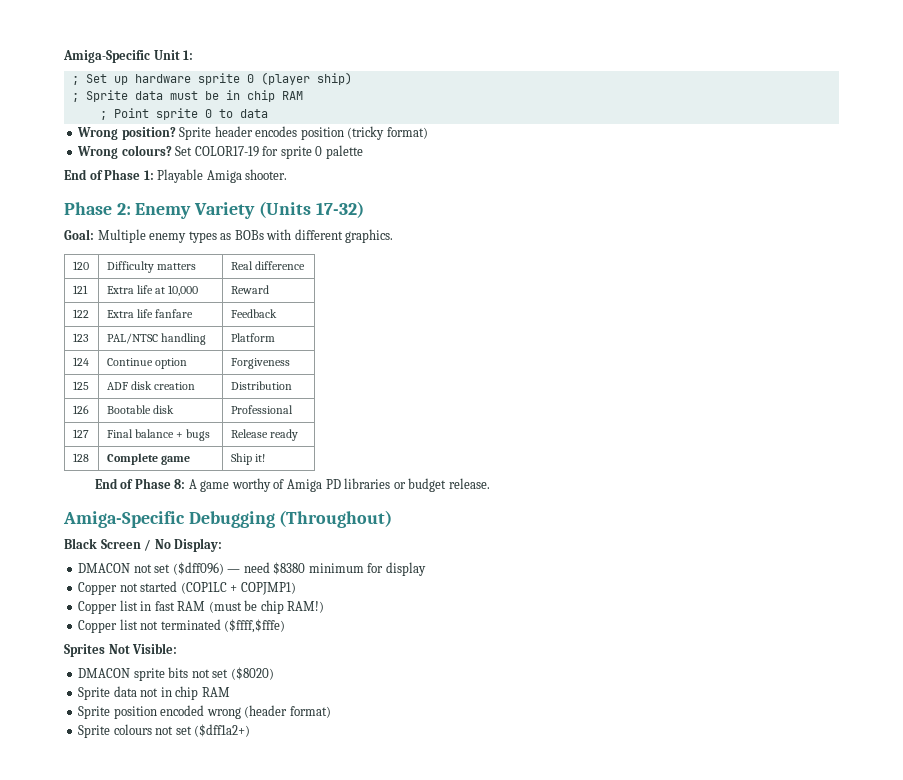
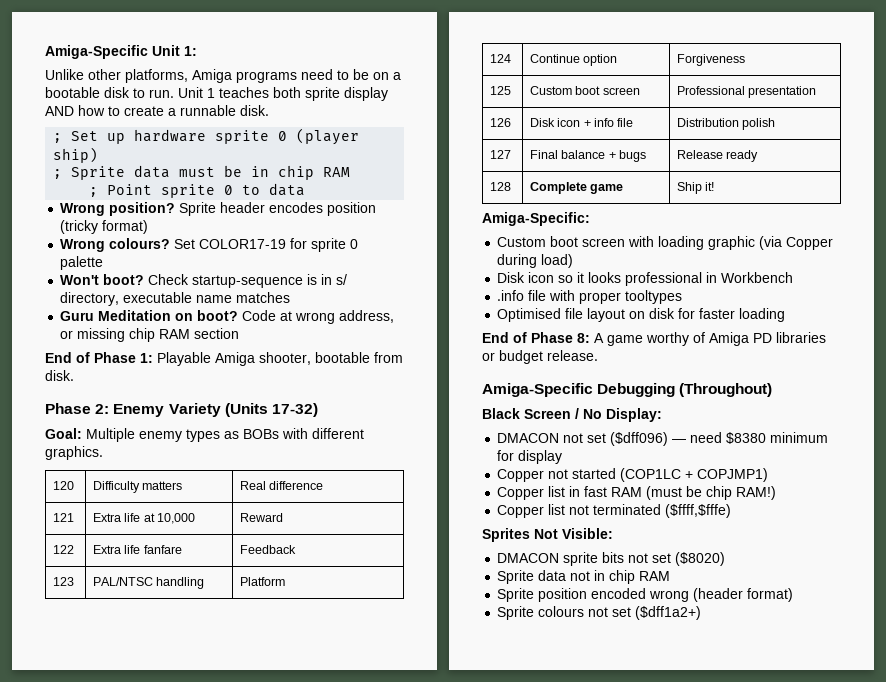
(194, 55) none -> [45,69,401,83] [45,87,388,101] [45,105,269,116] // Unlike other platforms, Amiga programs need to be on a bootable disk to run. Unit 1 teaches both sprite display AND how to create a runnable disk.
(363, 152) none -> [60,274,348,288] [60,292,291,306] [60,310,395,324] [60,328,240,342] // Won't boot? Check startup-sequence is in s/ directory, executable name matches // Guru Meditation on boot? Code at wrong address, or missing chip RAM section
[245,169,288,180] shooter. -> [259,352,403,365] [45,370,74,381] shooter, bootable from disk.
[106,381,195,390] [230,381,292,390] [72,405,89,414] [106,405,174,414] [230,405,293,414] ADF disk creation | Distribution // 126 | Bootable disk | Professional -> [529,86,640,95] [676,86,817,98] [489,118,511,127] [529,118,634,127] [676,118,776,130] Custom boot screen | Professional presentation // 126 | Disk icon + info file | Distribution polish
(265, 458) none -> [482,212,590,226] [497,236,834,250] [497,254,574,268] [497,272,794,286] [497,290,683,304] [497,308,786,322] // Amiga-Specific: // Custom boot screen with loading graphic (via Copper during load) // Disk icon so it looks professional in Workbench // .info file with proper tooltypes // Optimised file layout on disk for faster loading

